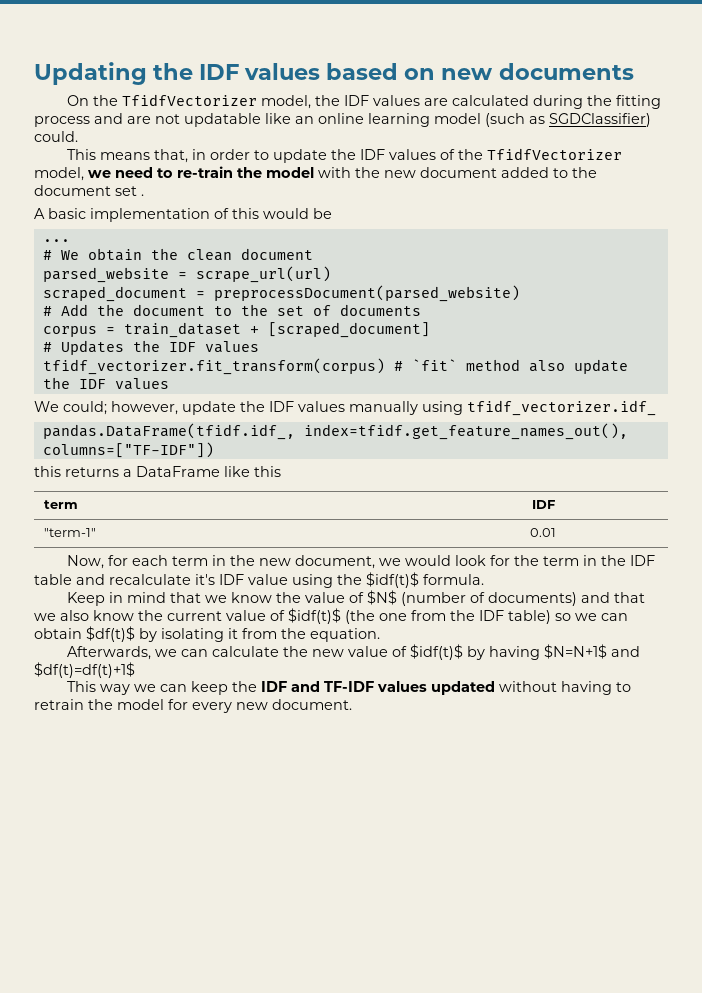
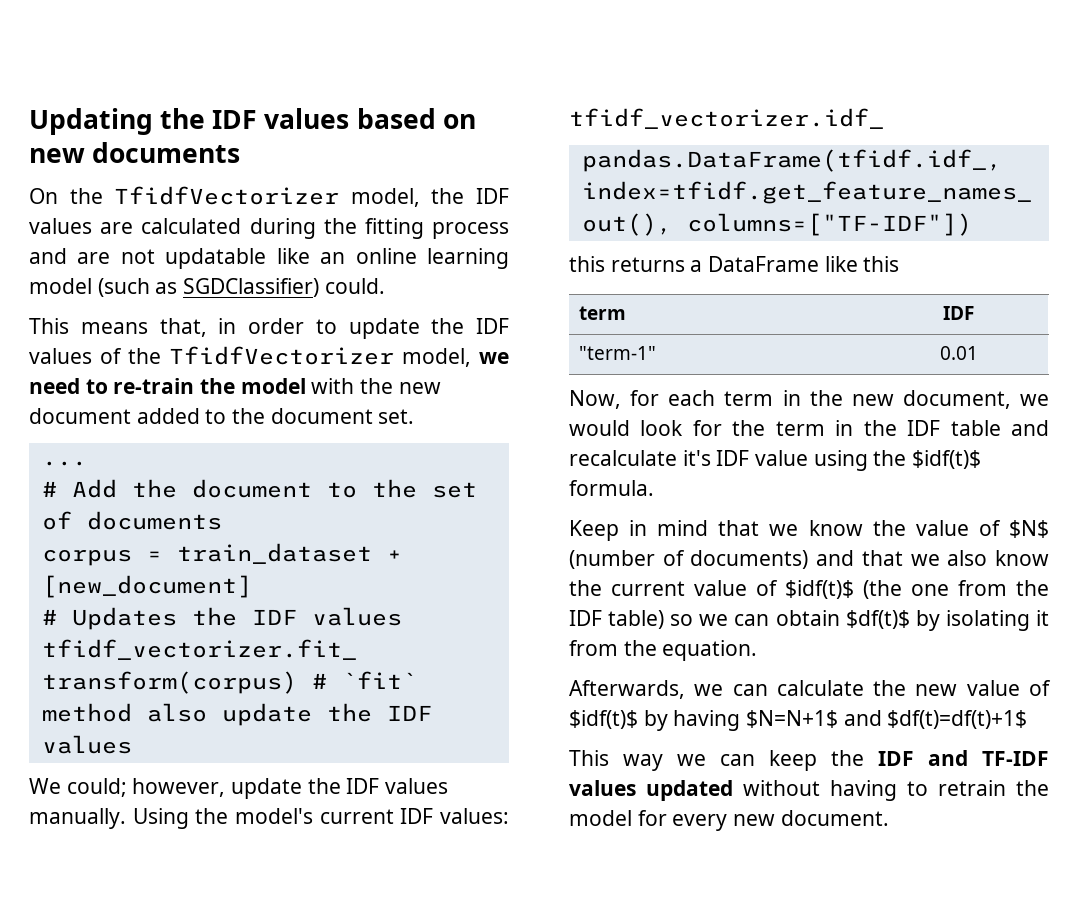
[115,186,144,196] [34,208,332,222] [42,239,70,242] [42,248,313,261] [42,266,331,283] [42,285,520,302] set . // A basic implementation of this would be // ... // # We obtain the clean document // parsed_website = scrape_url(url) // scraped_document = preprocessDocument(parsed_website) -> [378,409,415,424] [41,461,87,466] set. // ...
[267,322,430,338] [scraped_document] -> [41,575,252,598] [new_document]
[349,401,463,415] manually using -> [29,808,510,829] manually. Using the model's current IDF values:

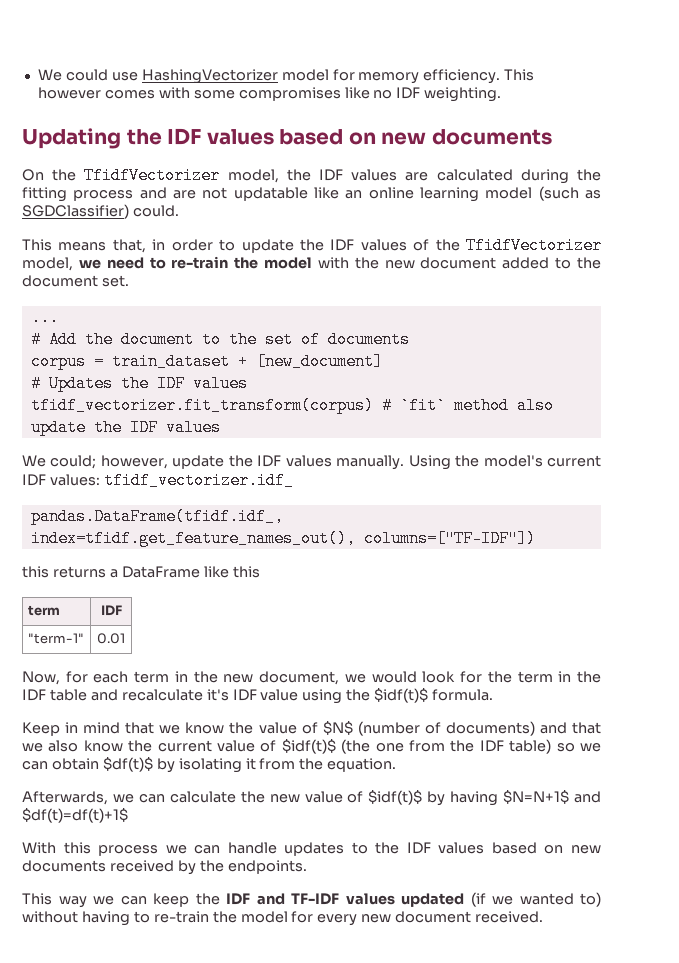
(29, 121) none -> [37,69,535,84] [37,87,502,102] We could use HashingVectorizer model for memory efficiency. This however comes with some compromises like no IDF weighting. //
(1028, 719) none -> [22,842,602,856] [22,860,307,875] // With this process we can handle updates to the IDF values based on new documents received by the endpoints.
(733, 790) none -> [470,892,601,907] (if we wanted to)
[938,780,1006,796] retrain -> [153,911,209,923] re-train
[780,810,889,826] document. -> [395,911,544,923] document received.

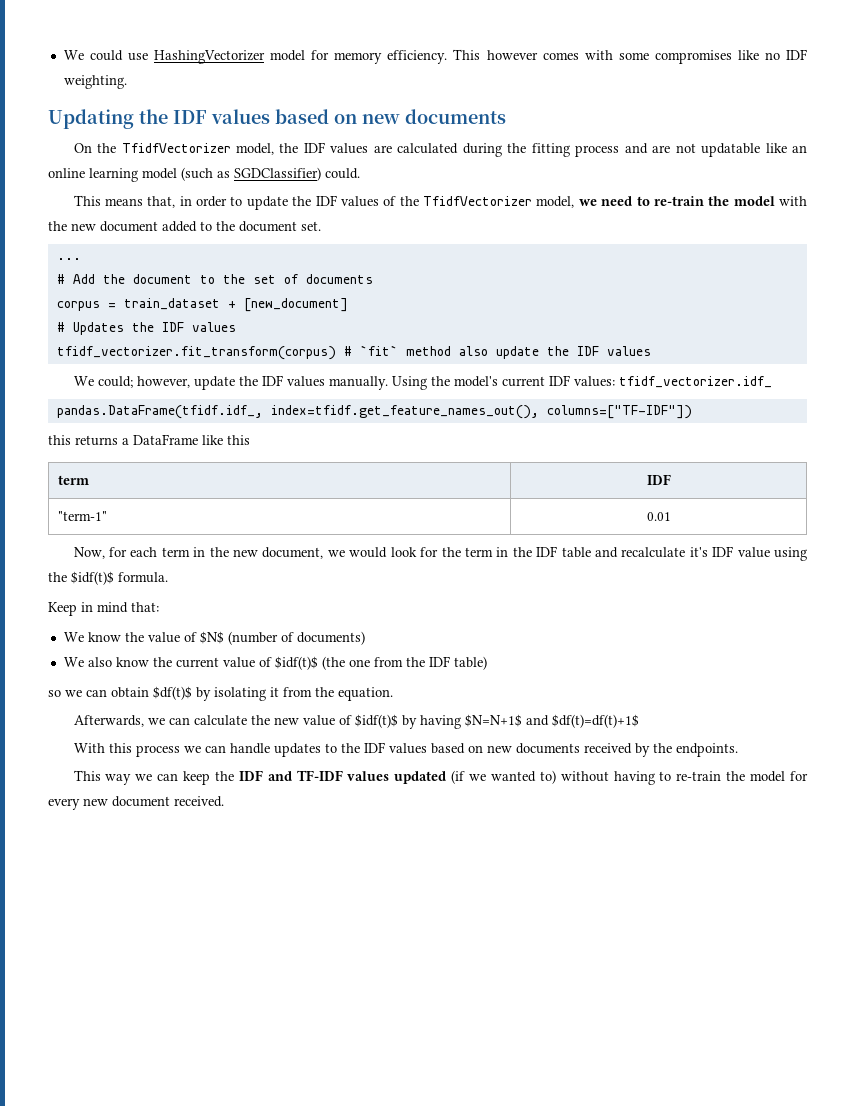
[125,722,181,734] that we -> [131,602,159,612] [63,632,84,642] that: // We
[539,722,601,734] [22,743,43,752] and that we -> [63,657,84,667] // We
(552, 746) none -> (487, 663) //

